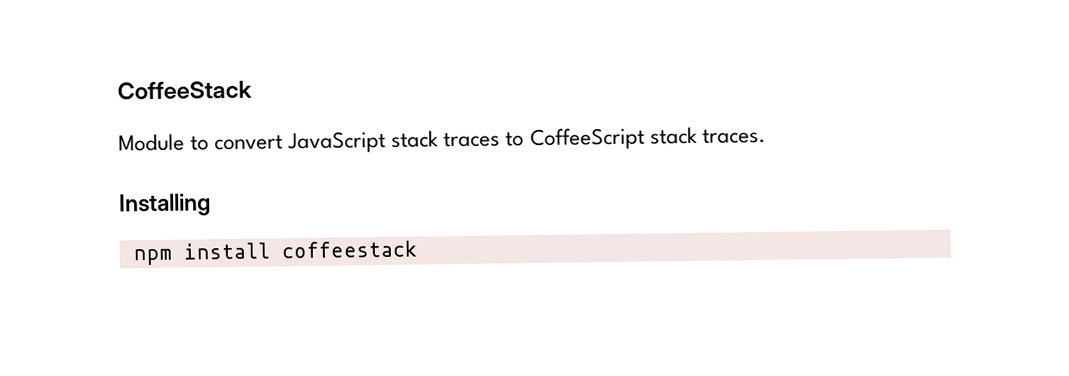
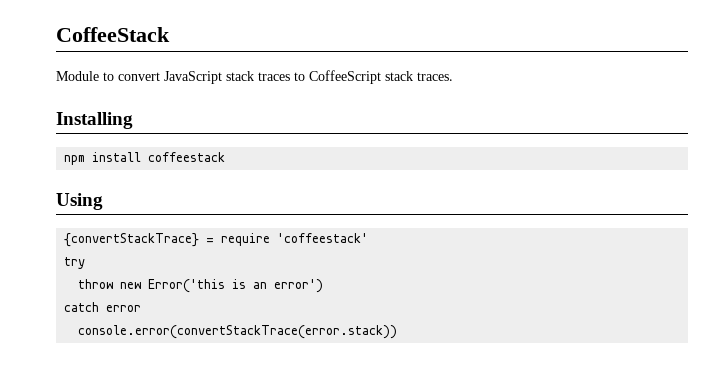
(417, 249) none -> [56,193,103,210] [64,233,369,247] [64,257,86,269] [78,279,324,293] [64,302,142,312] [78,325,398,339] // Using // {convertStackTrace} = require 'coffeestack' // try // throw new Error('this is an error') // catch error // console.error(convertStackTrace(error.stack))

